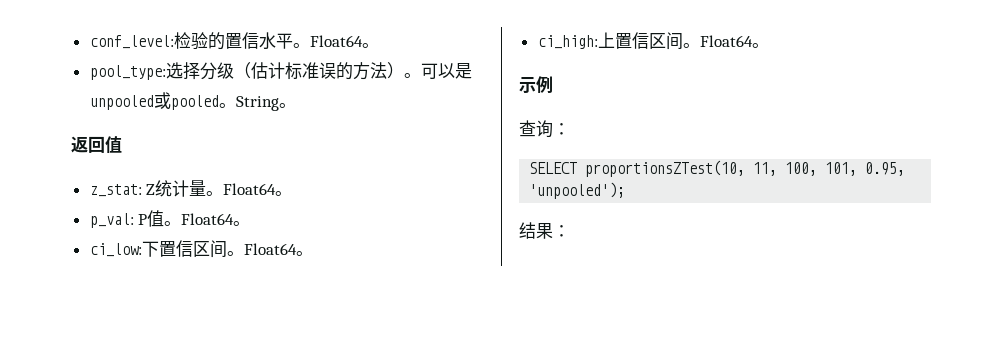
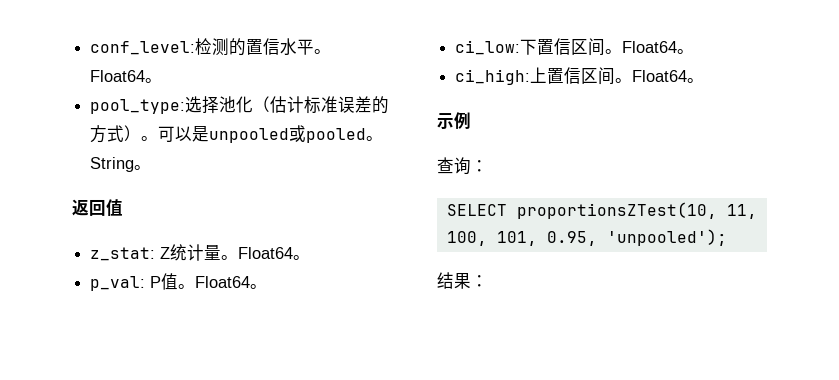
[190,32,208,50] 验 -> [212,38,230,56] 测
[199,62,234,80] 分级 -> [219,96,254,113] 池化
[335,62,387,80] 的方法 -> [355,96,390,114] [90,125,125,143] 差的方式

